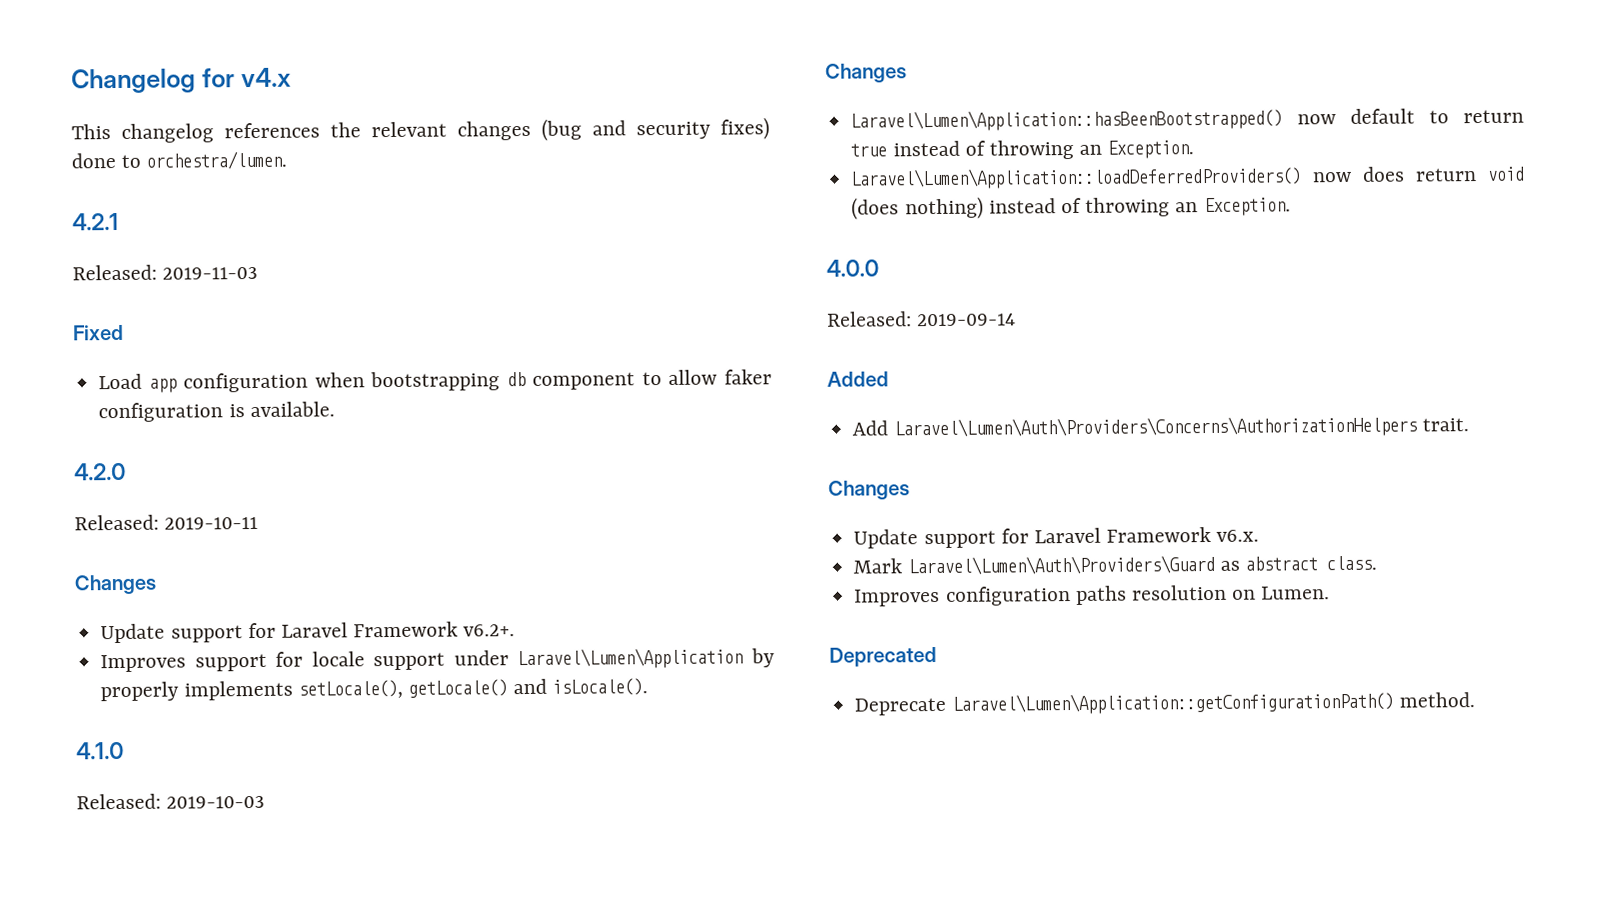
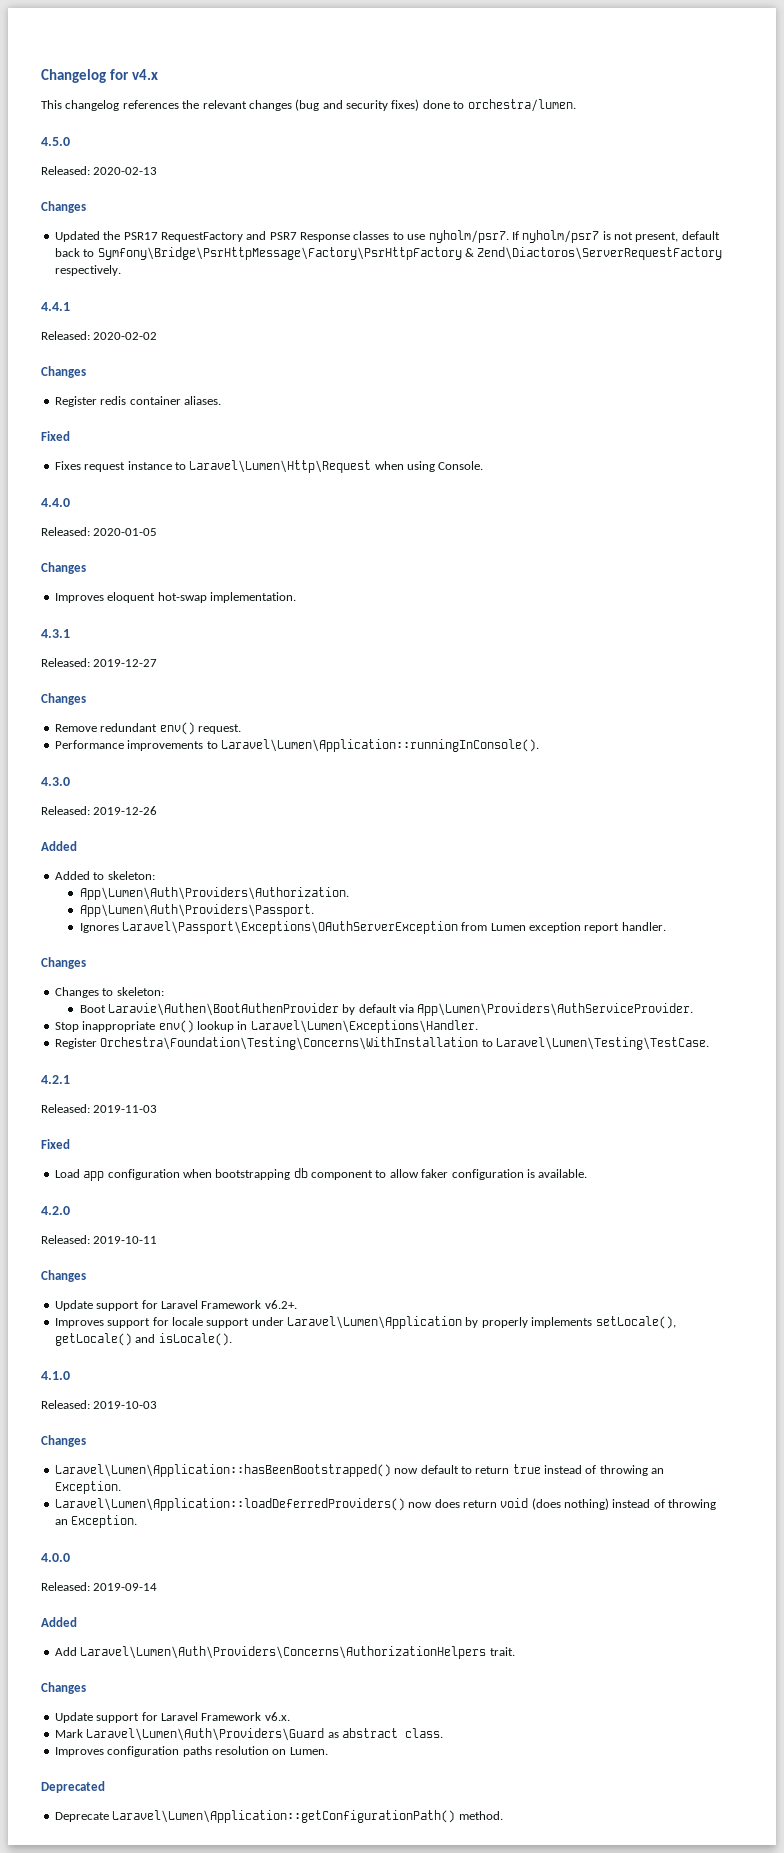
(288, 160) none -> [41,137,70,146] [41,166,158,175] [41,201,86,213] [54,230,720,243] [54,247,723,260] [54,265,121,276] [41,302,70,311] [41,331,158,340] [41,366,86,378] [54,396,221,407] [41,431,70,441] [54,460,484,473] [41,498,70,507] [41,527,158,536] [41,562,86,574] [54,592,296,603] [41,629,70,638] [41,658,158,667] [41,693,86,705] [54,722,241,735] [54,739,539,752] [41,777,70,786] [41,806,158,815] [41,841,77,851] [54,871,155,880] [79,887,349,900] [79,904,314,917] [79,921,666,934] [41,957,86,969] [54,987,164,998] [79,1003,694,1016] [54,1020,478,1033] [54,1037,709,1050] // 4.5.0 // Released: 2020-02-13 // Changes // Updated the PSR17 RequestFactory and PSR7 Response classes to use nyholm/psr7. If nyholm/psr7 is not present, default back to Symfony\Bridge\PsrHttpMessage\Factory\PsrHttpFactory & Zend\Diactoros\ServerRequestFactory respectively. // 4.4.1 // Released: 2020-02-02 // Changes // Register redis container aliases. // Fixed // Fixes request instance to Laravel\Lumen\Http\Request when using Console. // 4.4.0 // Released: 2020-01-05 // Changes // Improves eloquent hot-swap implementation. // 4.3.1 // Released: 2019-12-27 // Changes // Remove redundant env() request. // Performance improvements to Laravel\Lumen\Application::runningInConsole(). // 4.3.0 // Released: 2019-12-26 // Added // Added to skeleton: // App\Lumen\Auth\Providers\Authorization. // App\Lumen\Auth\Providers\Passport. // Ignores Laravel\Passport\Exceptions\OAuthServerException from Lumen exception report handler. // Changes // Changes to skeleton: // Boot Laravie\Authen\BootAuthenProvider by default via App\Lumen\Providers\AuthServiceProvider. // Stop inappropriate env() lookup in Laravel\Lumen\Exceptions\Handler. // Register Orchestra\Foundation\Testing\Concerns\WithInstallation to Laravel\Lumen\Testing\TestCase.

